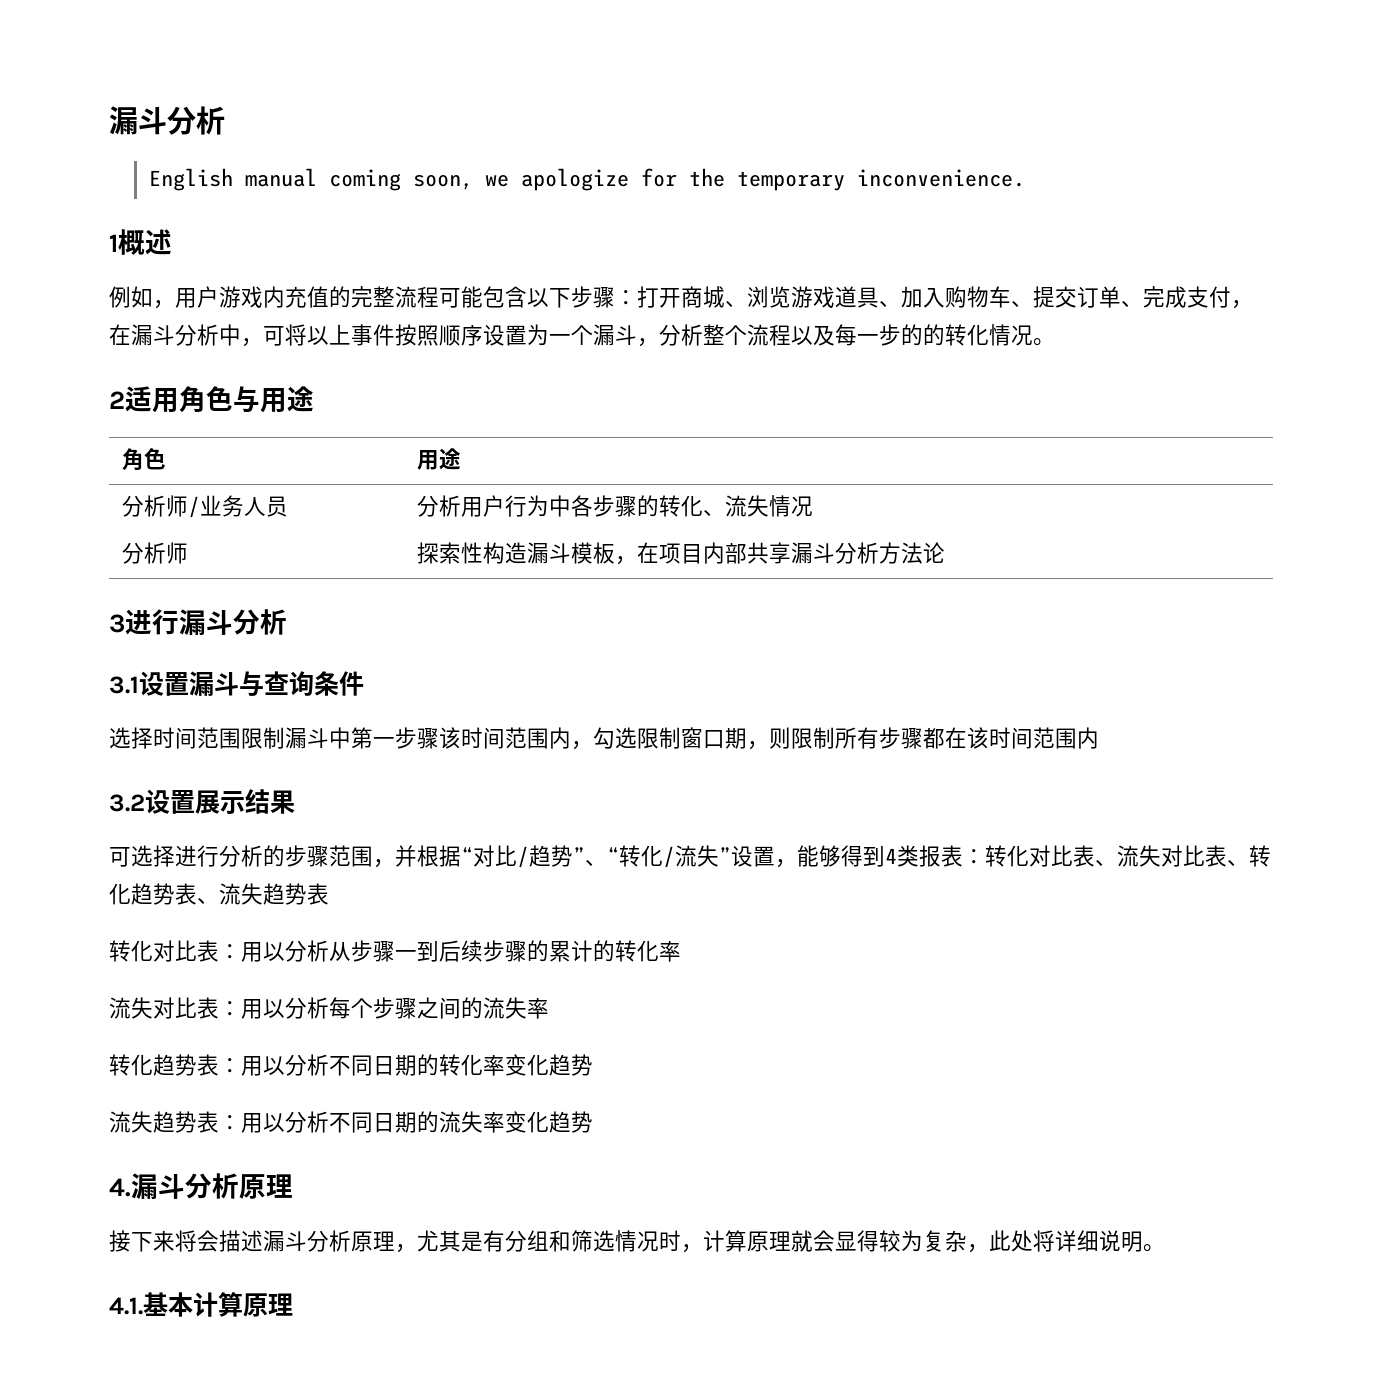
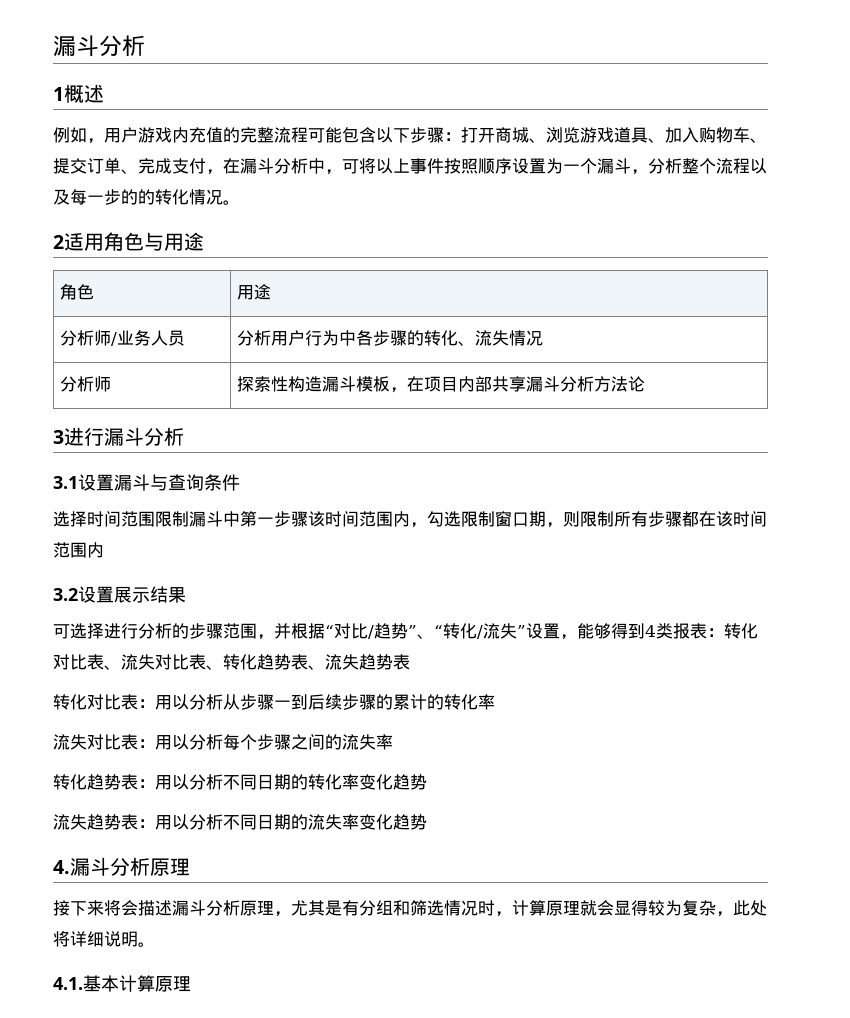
[109,106,225,135] [148,168,1025,191] 漏斗分析 // English manual coming soon, we apologize for the temporary inconvenience. -> [53,35,145,57] 漏斗分析

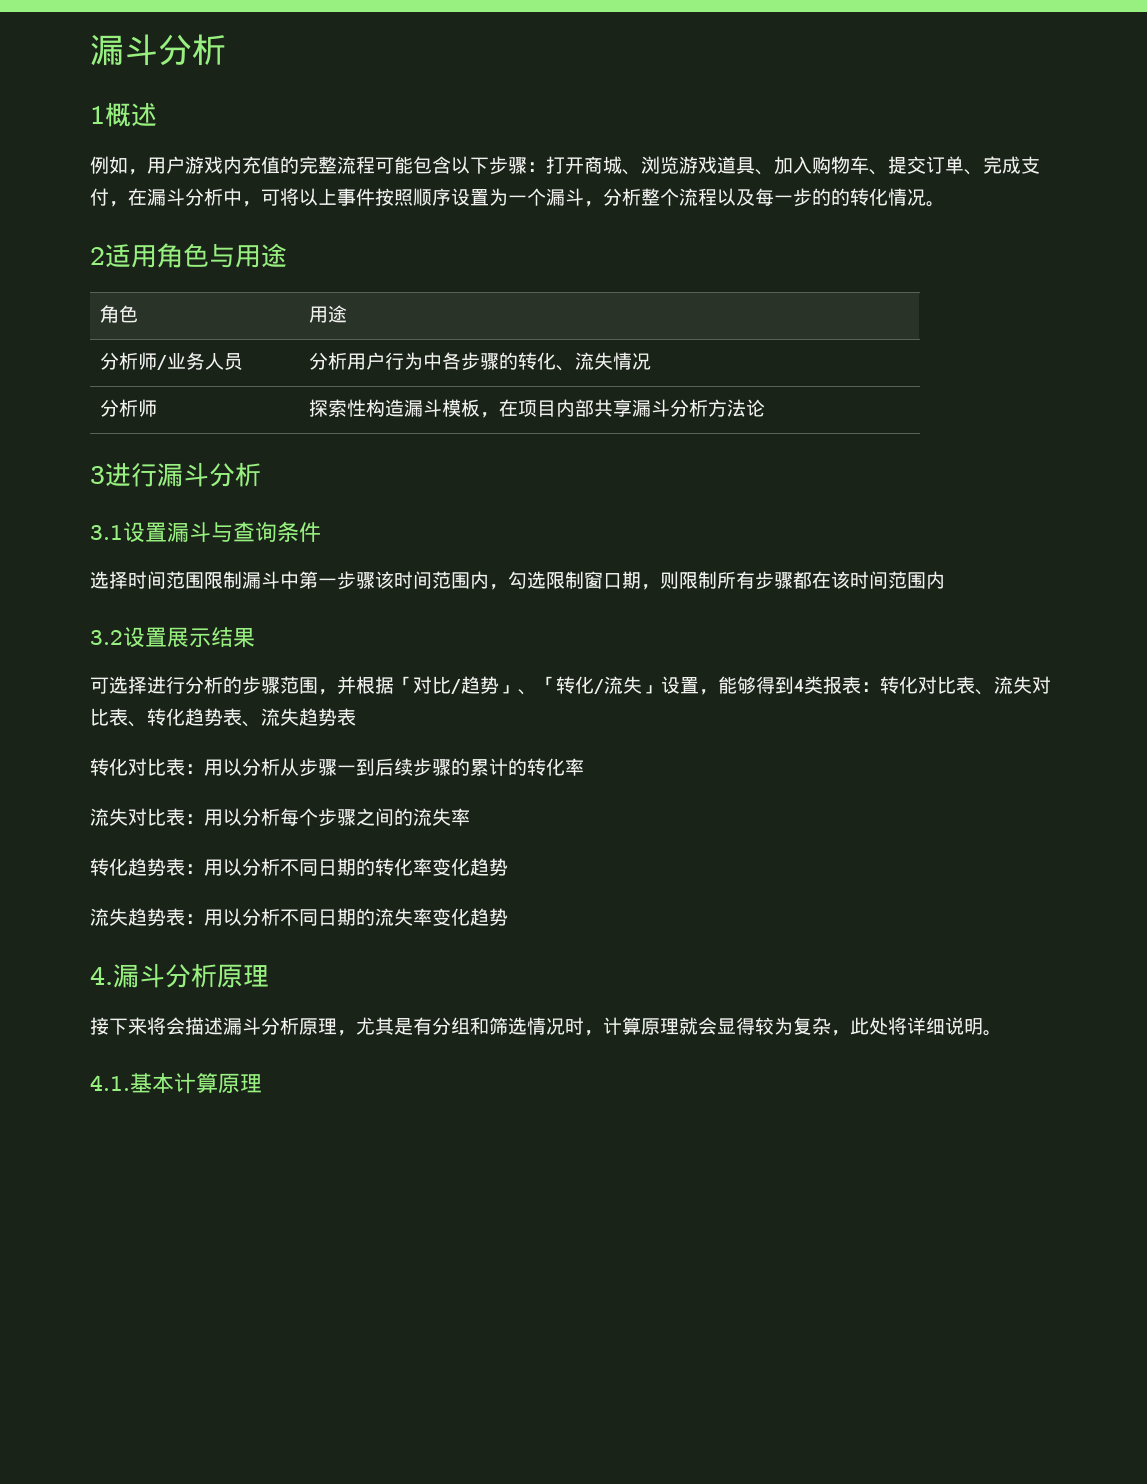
[325,625,334,637] “ -> [394,676,413,692] 「
[408,625,443,639] ”、“ -> [499,676,556,695] 」、「
[517,625,526,637] ” -> [642,685,661,694] 」

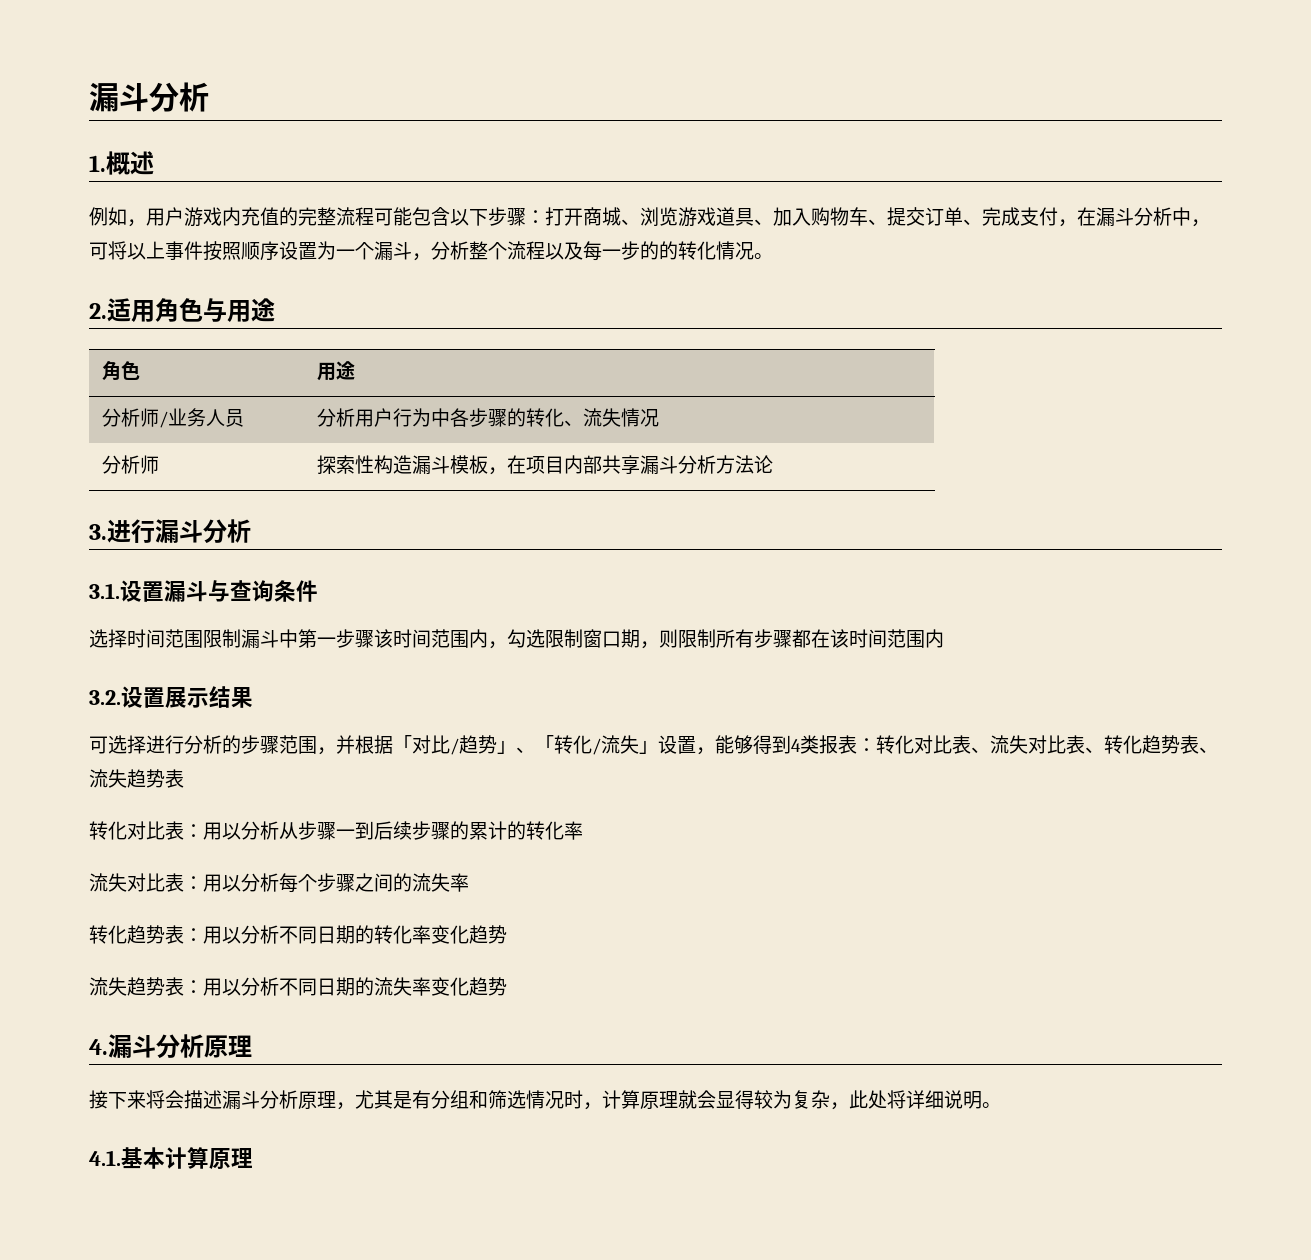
[90,34,226,66] [90,106,105,124] 漏斗分析 // 1 -> [89,82,209,112] [89,155,106,172] 漏斗分析 // 1.
[90,247,105,265] 2 -> [89,303,107,319] 2.
[90,466,105,484] 3 -> [89,524,107,540] 3.
[90,525,123,540] 3.1 -> [89,583,120,599] 3.1.
[90,630,123,645] 3.2 -> [89,690,121,705] 3.2.

